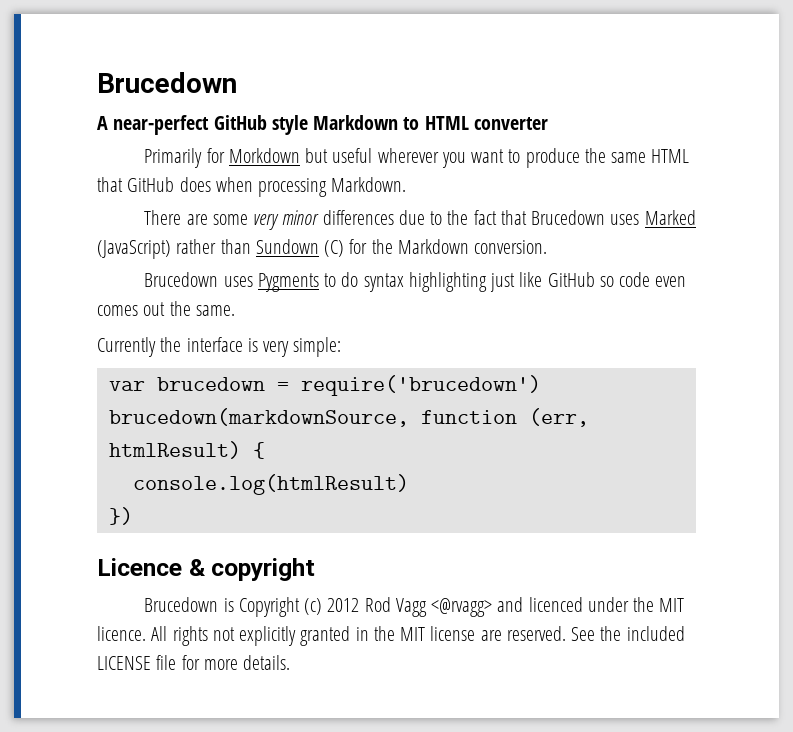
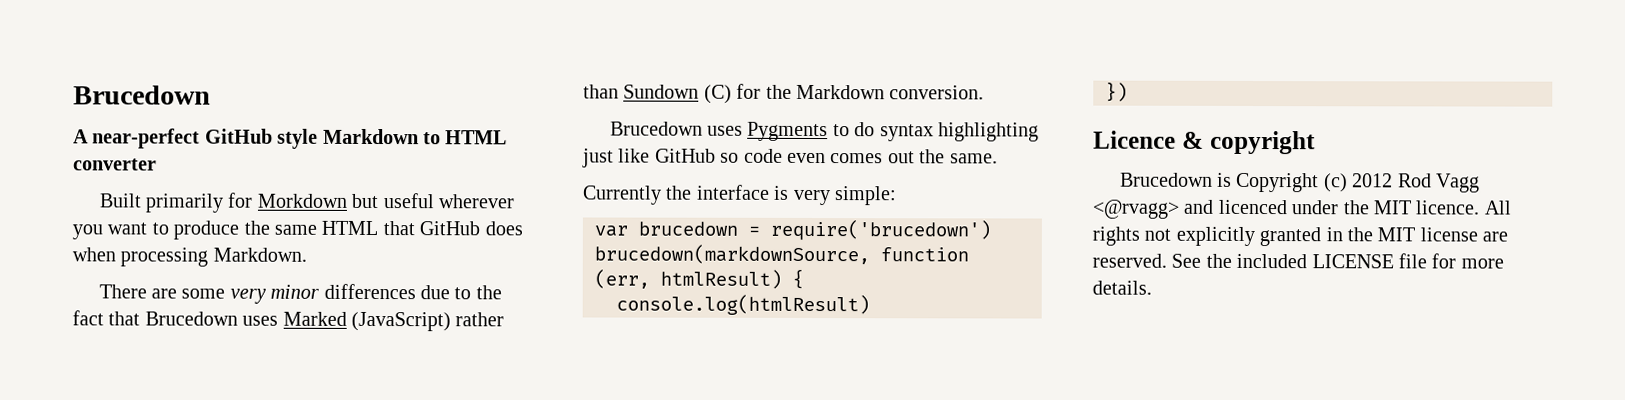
[144,148,203,168] Primarily -> [98,193,225,213] Built primarily

